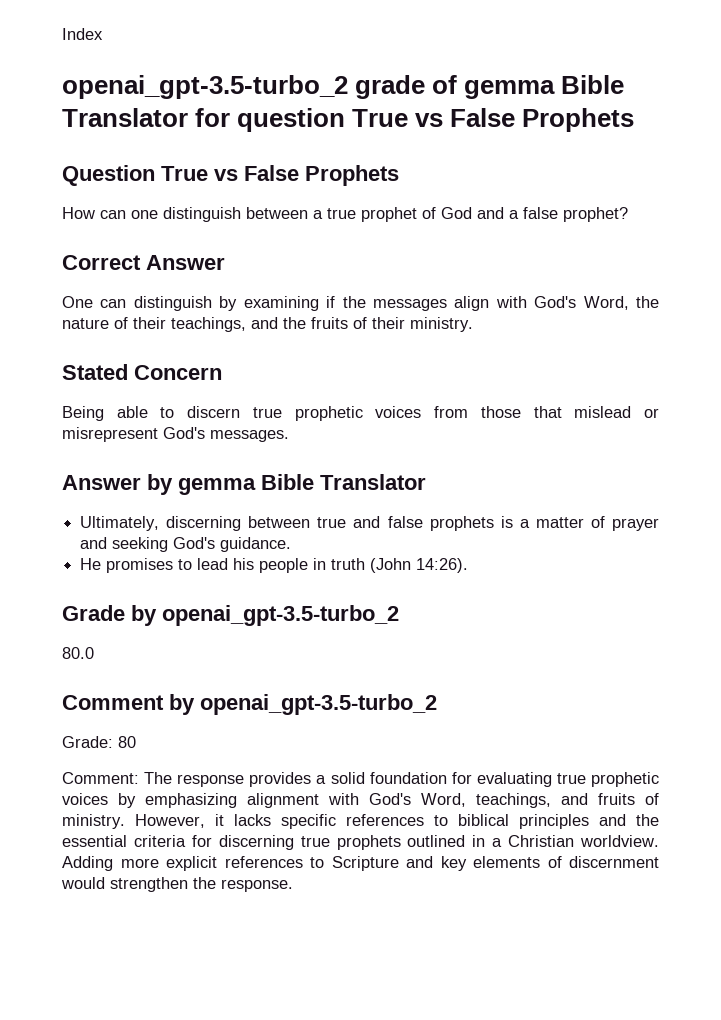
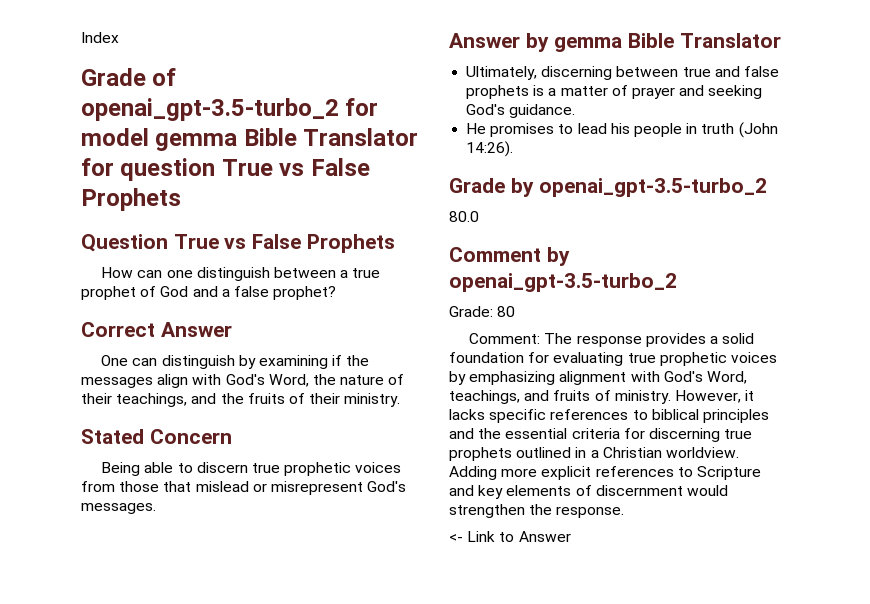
[62,75,458,99] openai_gpt-3.5-turbo_2 grade of -> [81,68,177,86] [81,98,379,121] [81,128,149,146] Grade of openai_gpt-3.5-turbo_2 for model
(293, 885) none -> [449,531,571,542] // <- Link to Answer

